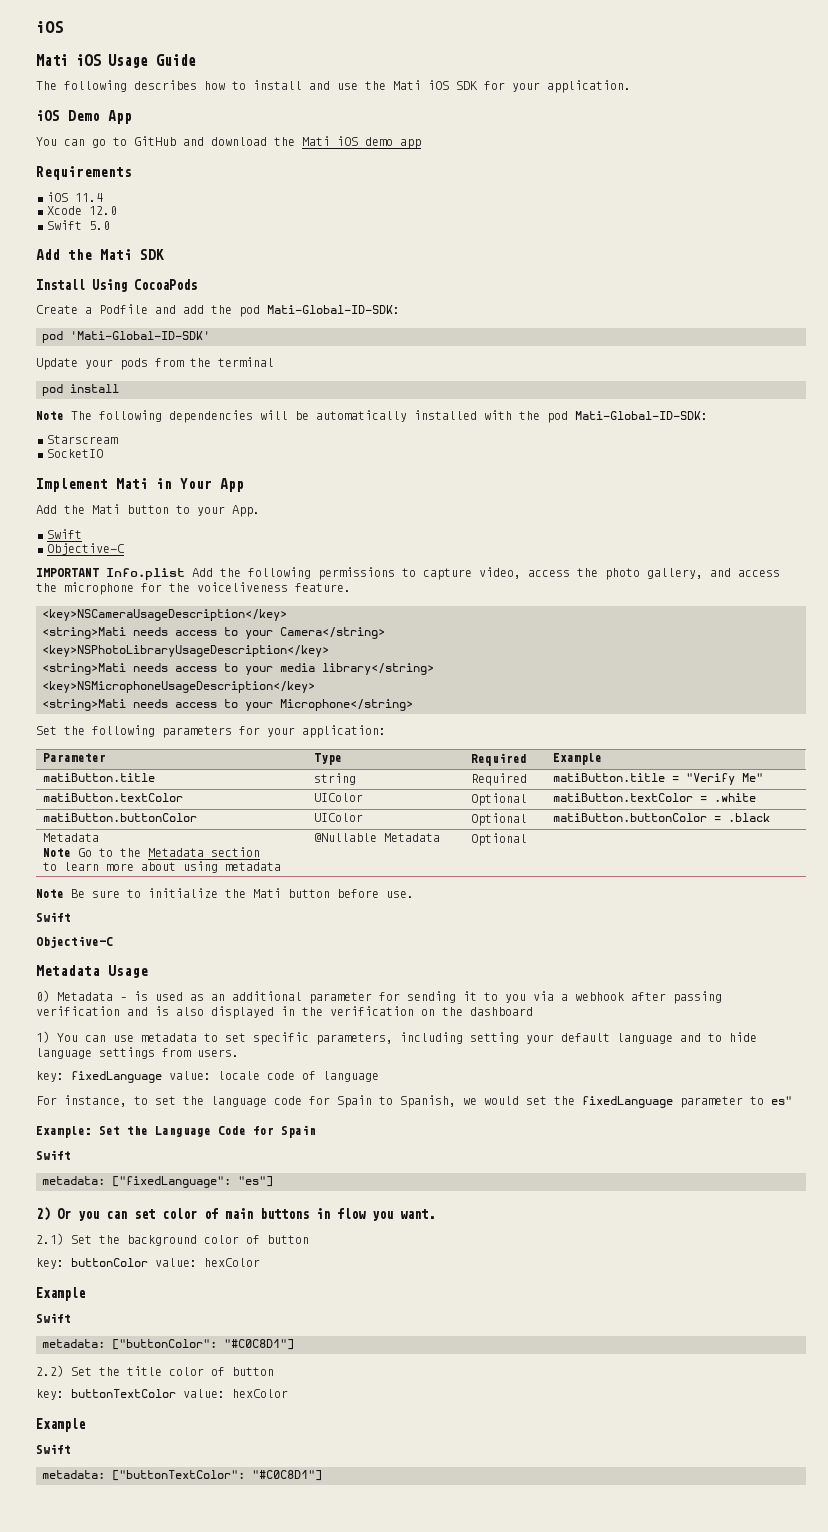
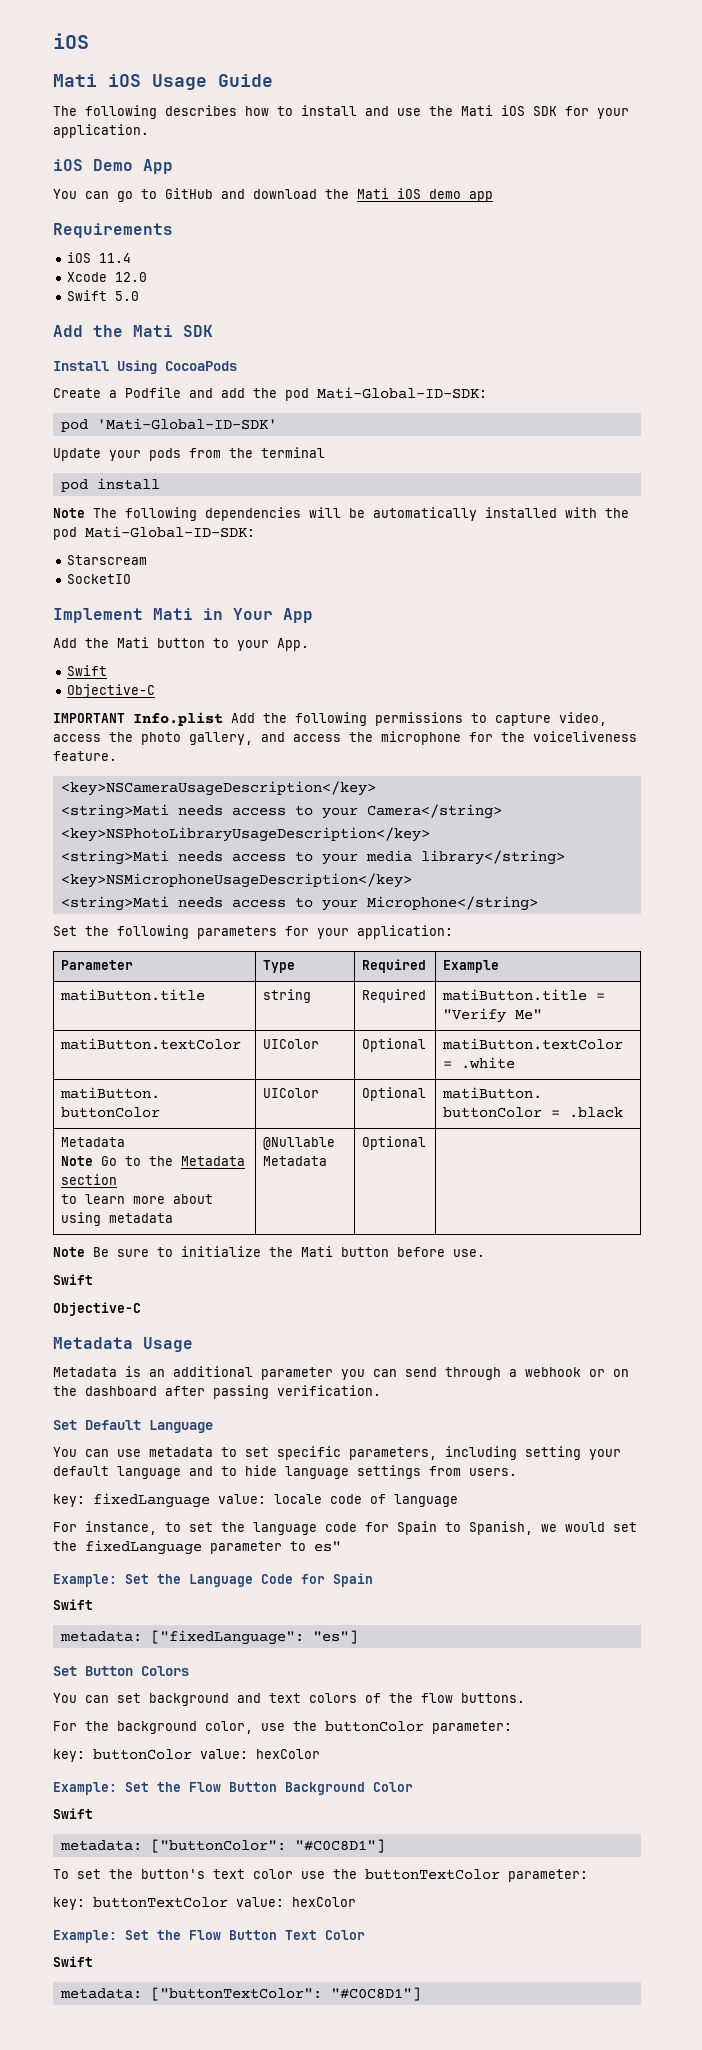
[36,990,722,1004] [36,1006,533,1019] [36,1031,50,1043] 0) Metadata – is used as an additional parameter for sending it to you via a webhook after passing verification and is also displayed in the verification on the dashboard // 1) -> [53,1366,629,1380] [53,1385,381,1399] [53,1420,213,1433] Metadata is an additional parameter you can send through a webhook or on the dashboard after passing verification. // Set Default Language //
[36,1207,435,1221] [36,1233,309,1246] [36,1258,260,1269] [36,1287,85,1301] [36,1313,71,1323] [42,1339,294,1350] [36,1365,274,1377] [36,1389,288,1400] [36,1418,85,1432] 2) Or you can set color of main buttons in flow you want. // 2.1) Set the background color of button // key: buttonColor value: hexColor // Example // Swift // metadata: ["buttonColor": "#C0C8D1"] // 2.2) Set the title color of button // key: buttonTextColor value: hexColor // Example -> [53,1666,189,1676] [53,1693,525,1706] [53,1721,512,1734] [53,1749,320,1762] [53,1782,413,1795] [53,1808,93,1819] [59,1839,385,1853] [53,1869,588,1882] [53,1897,356,1910] [53,1930,365,1943] Set Button Colors // You can set background and text colors of the flow buttons. // For the background color, use the buttonColor parameter: // key: buttonColor value: hexColor // Example: Set the Flow Button Background Color // Swift // metadata: ["buttonColor": "#C0C8D1"] // To set the button's text color use the buttonTextColor parameter: // key: buttonTextColor value: hexColor // Example: Set the Flow Button Text Color

